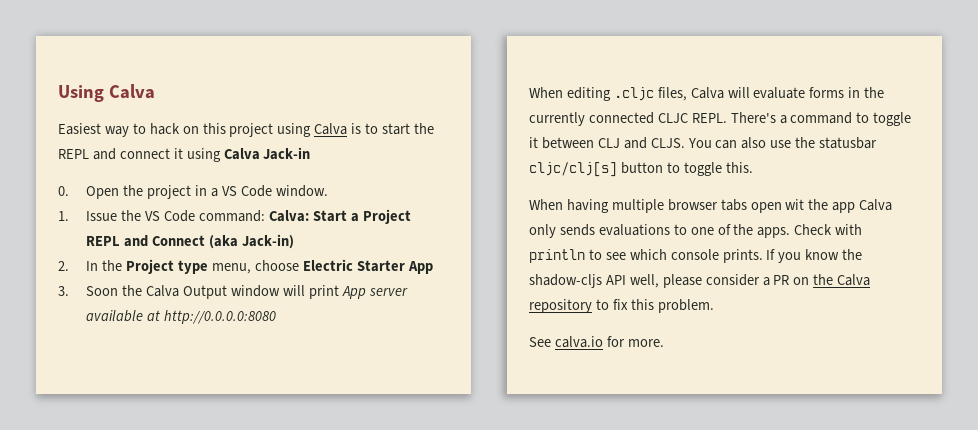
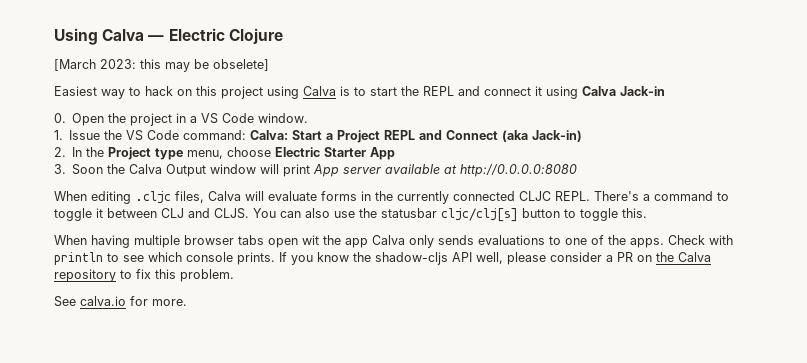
(155, 91) none -> [148,28,283,44] [54,59,269,72] — Electric Clojure // [March 2023: this may be obselete]

